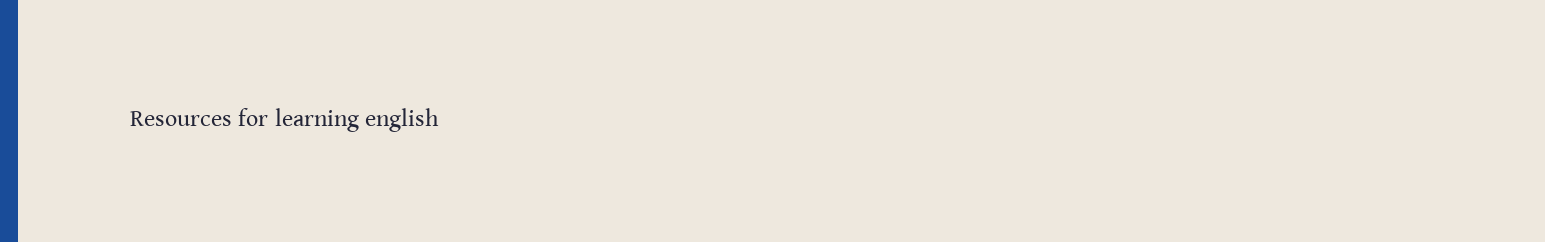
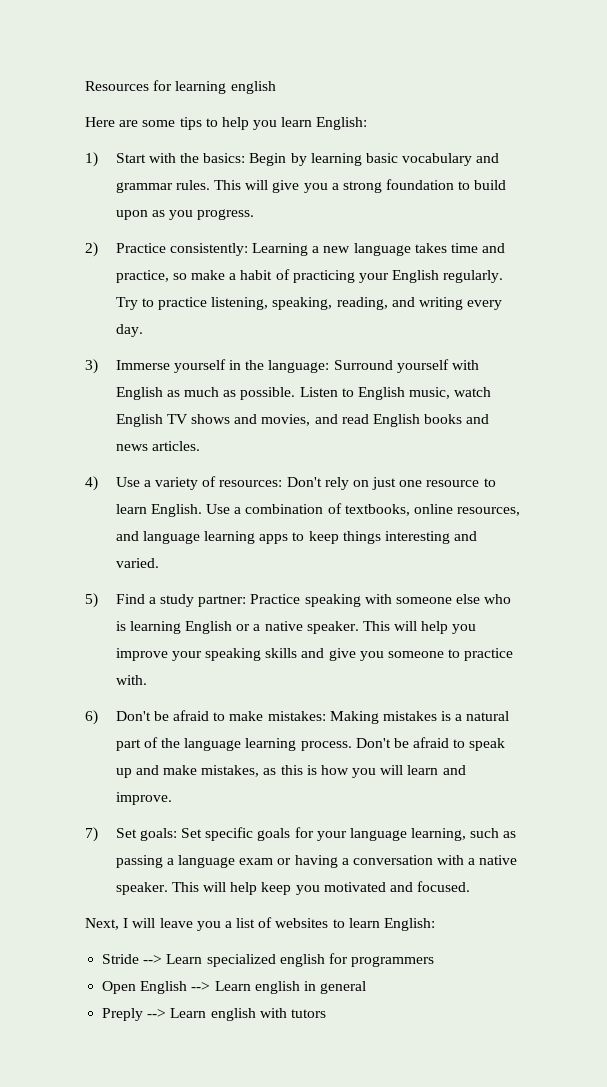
(440, 120) none -> [85,117,368,130] [85,152,500,167] [115,179,507,193] [115,209,255,220] [85,242,506,257] [115,269,504,283] [115,297,503,310] [115,324,143,337] [85,359,479,374] [115,387,492,400] [115,414,490,427] [115,441,200,451] [85,476,496,491] [115,503,521,517] [115,531,478,544] [115,558,159,568] [85,593,512,608] [115,621,477,634] [115,648,514,661] [115,675,147,685] [85,710,510,725] [115,737,506,751] [115,765,466,778] [115,792,172,805] [85,827,517,842] [115,855,518,868] [115,881,471,895] [85,917,436,931] [102,953,435,967] [102,981,367,994] [102,1008,326,1021] // Here are some tips to help you learn English: // 1) Start with the basics: Begin by learning basic vocabulary and grammar rules. This will give you a strong foundation to build upon as you progress. // 2) Practice consistently: Learning a new language takes time and practice, so make a habit of practicing your English regularly. Try to practice listening, speaking, reading, and writing every day. // 3) Immerse yourself in the language: Surround yourself with English as much as possible. Listen to English music, watch English TV shows and movies, and read English books and news articles. // 4) Use a variety of resources: Don't rely on just one resource to learn English. Use a combination of textbooks, online resources, and language learning apps to keep things interesting and varied. // 5) Find a study partner: Practice speaking with someone else who is learning English or a native speaker. This will help you improve your speaking skills and give you someone to practice with. // 6) Don't be afraid to make mistakes: Making mistakes is a natural part of the language learning process. Don't be afraid to speak up and make mistakes, as this is how you will learn and improve. // 7) Set goals: Set specific goals for your language learning, such as passing a language exam or having a conversation with a native speaker. This will help keep you motivated and focused. // Next, I will leave you a list of websites to learn English: // Stride --> Learn specialized english for programmers // Open English --> Learn english in general // Preply --> Learn english with tutors

